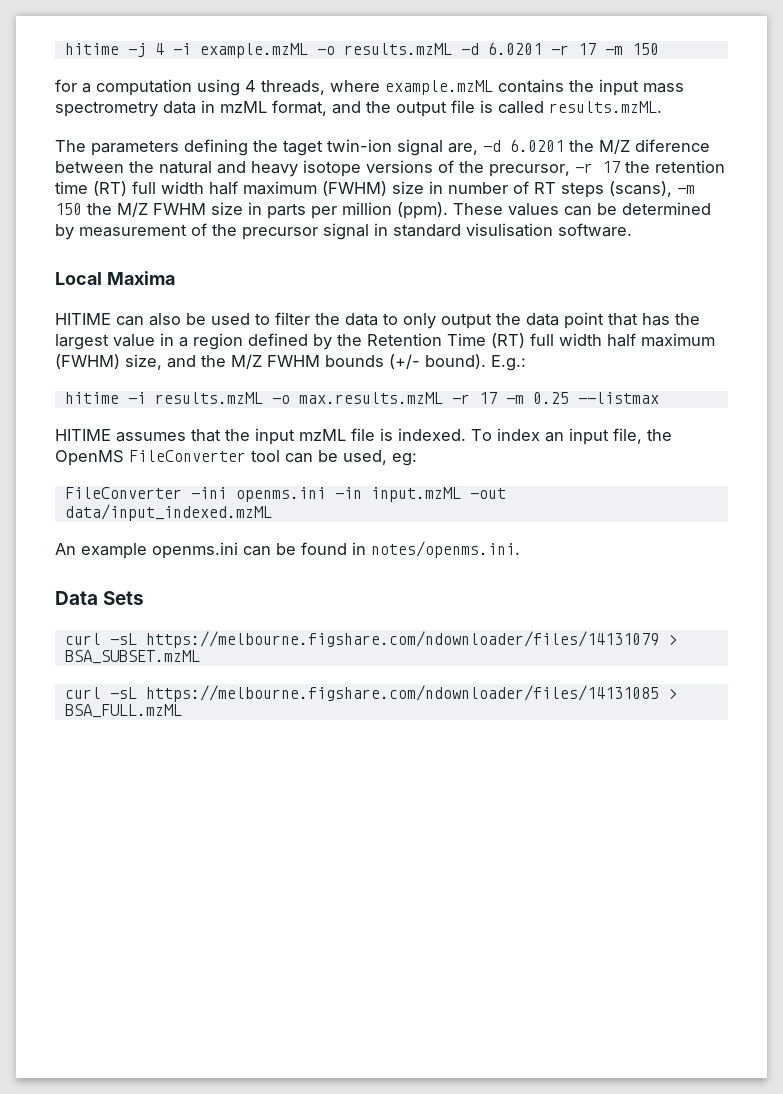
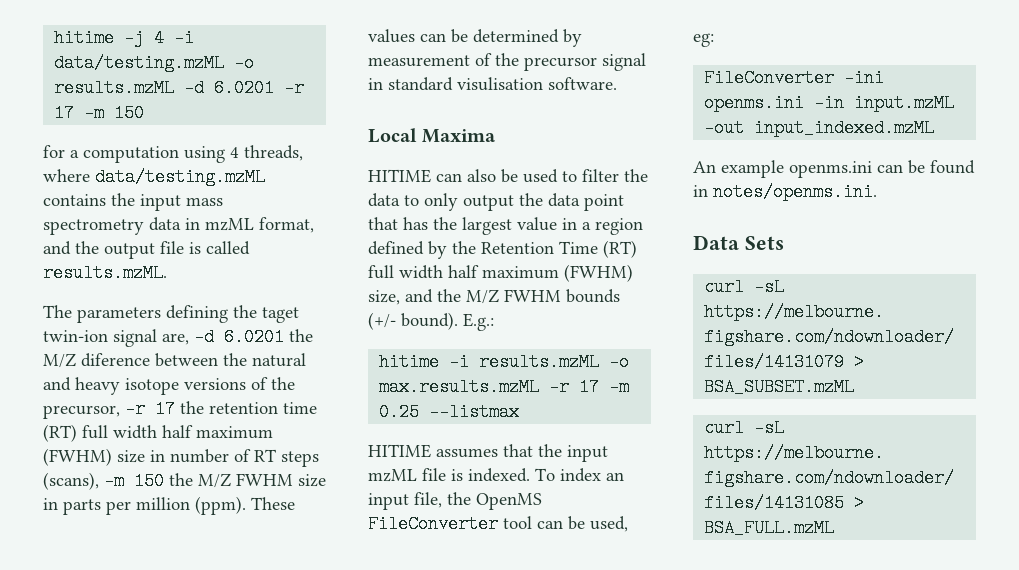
[199,43,308,58] example.mzML -> [54,54,225,72] data/testing.mzML
[385,80,493,95] example.mzML -> [95,168,265,186] data/testing.mzML
[64,504,272,521] data/input_indexed.mzML -> [754,119,935,137] input_indexed.mzML

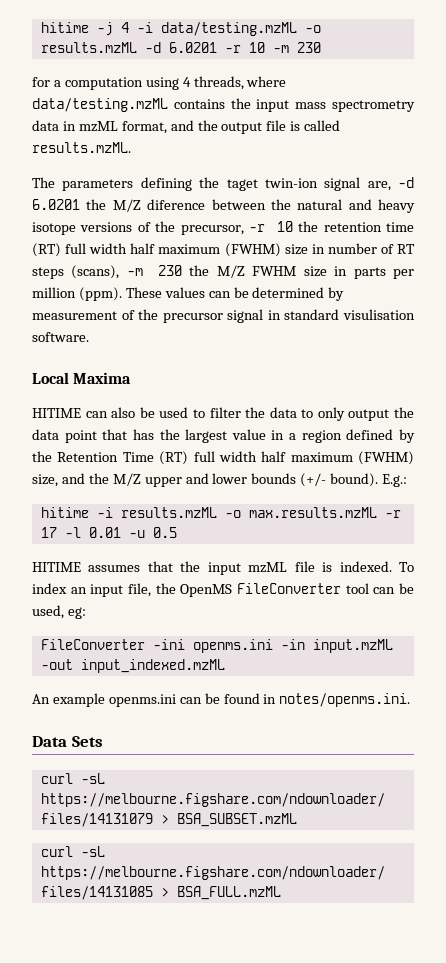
[54,104,145,122] 17 -m 150 -> [248,42,321,53] 10 -m 230
[155,400,175,418] 17 -> [276,221,293,232] 10
[134,472,164,490] 150 -> [158,265,183,276] 230
[504,289,561,302] FWHM -> [144,473,248,487] upper and lower
[609,378,630,396] [379,403,520,421] -m 0.25 --listmax -> [64,527,177,538] -l 0.01 -u 0.5

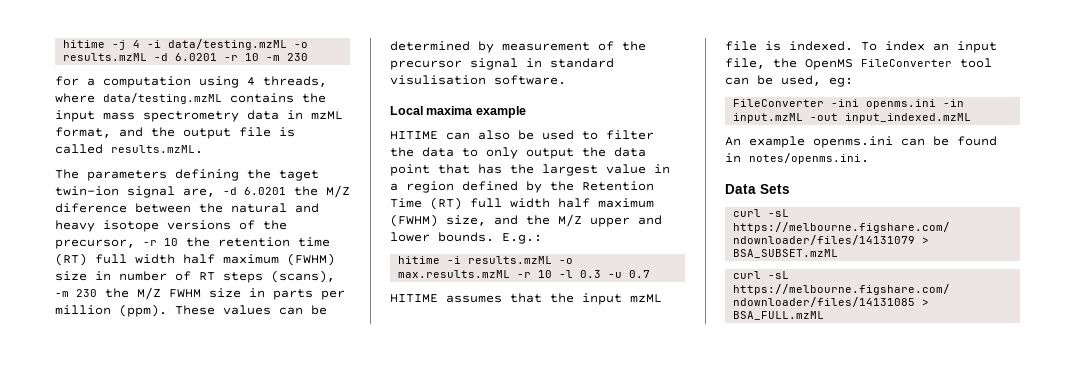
[73,372,132,384] Maxima -> [426,106,526,118] maxima example
[251,473,379,487] bounds (+/- bound). -> [438,232,494,242] bounds.
[40,527,177,538] 17 -l 0.01 -u 0.5 -> [538,270,651,278] 10 -l 0.3 -u 0.7

